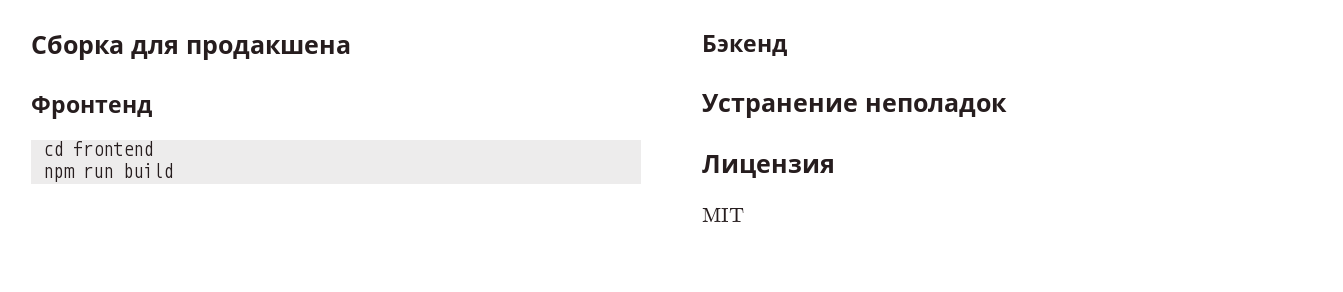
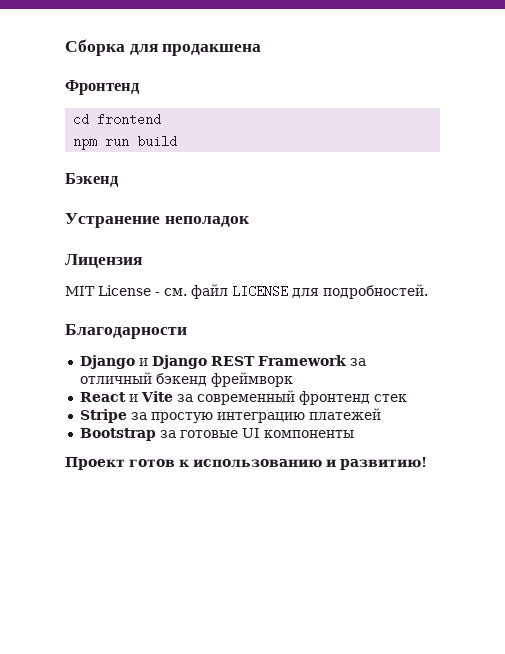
(744, 214) none -> [98,284,428,299] [65,324,187,339] [79,355,366,369] [79,372,293,387] [79,390,407,405] [79,408,381,423] [79,428,354,441] [65,457,427,470] License - см. файл LICENSE для подробностей. // Благодарности // Django и Django REST Framework за отличный бэкенд фреймворк // React и Vite за современный фронтенд стек // Stripe за простую интеграцию платежей // Bootstrap за готовые UI компоненты // Проект готов к использованию и развитию!

